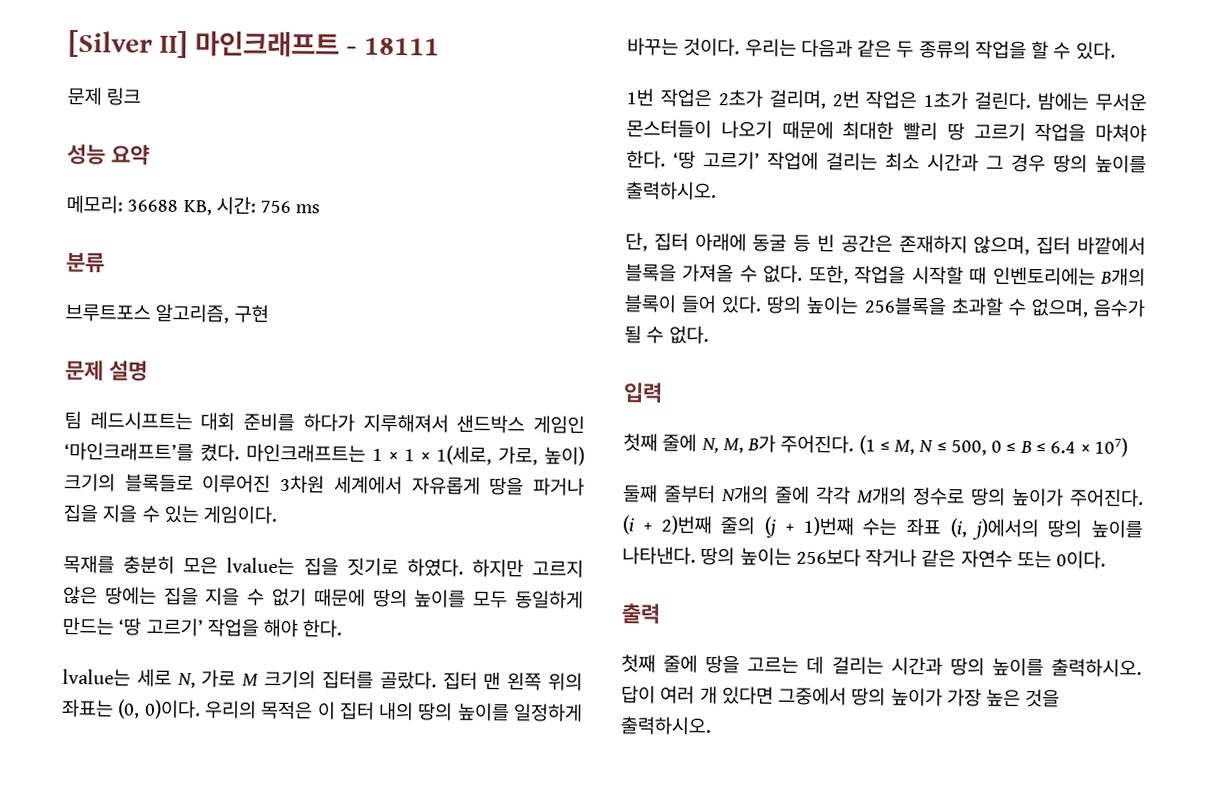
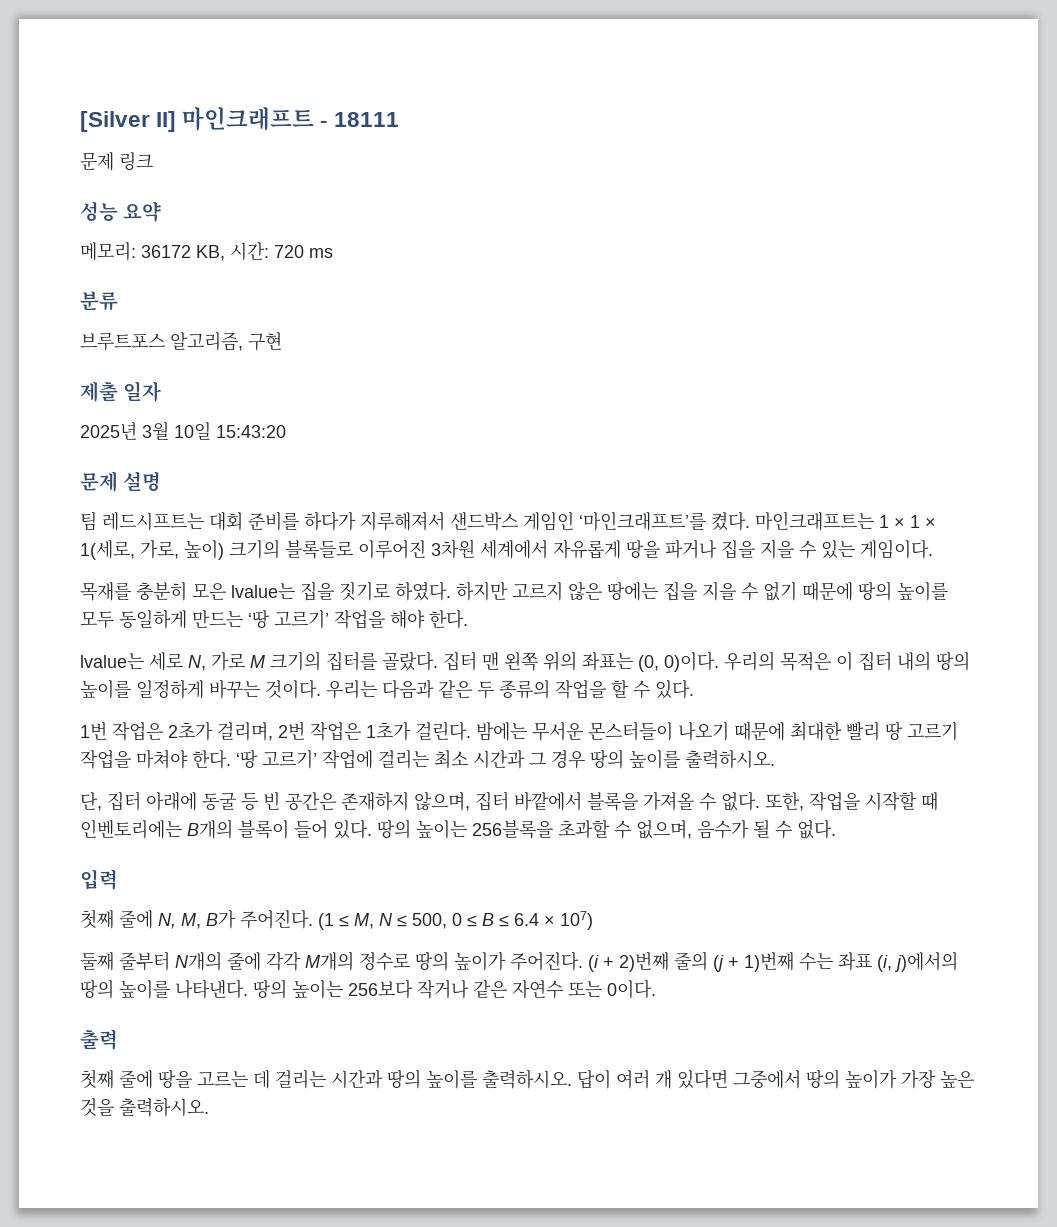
[127,199,179,212] 36688 -> [141,245,191,258] 36172
[260,200,292,214] 756 -> [274,245,304,258] 720
(269, 313) none -> [80,381,162,402] [80,421,286,440] // 제출 일자 // 2025년 3월 10일 15:43:20

